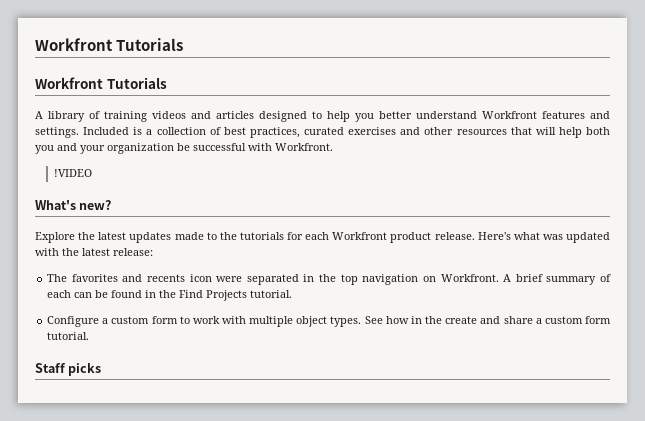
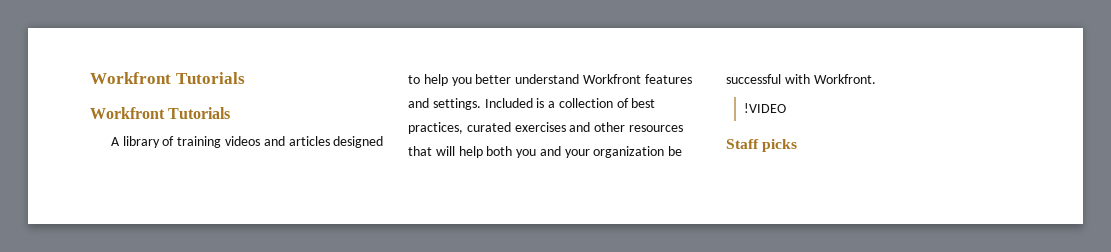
[35,200,112,210] [35,232,610,243] [35,248,153,256] [47,274,611,285] [47,290,293,301] [47,316,611,327] [47,332,90,340] // What's new? // Explore the latest updates made to the tutorials for each Workfront product release. Here's what was updated with the latest release: // The favorites and recents icon were separated in the top navigation on Workfront. A brief summary of each can be found in the Find Projects tutorial. // Configure a custom form to work with multiple object types. See how in the create and share a custom form tutorial. -> (786, 108) none

